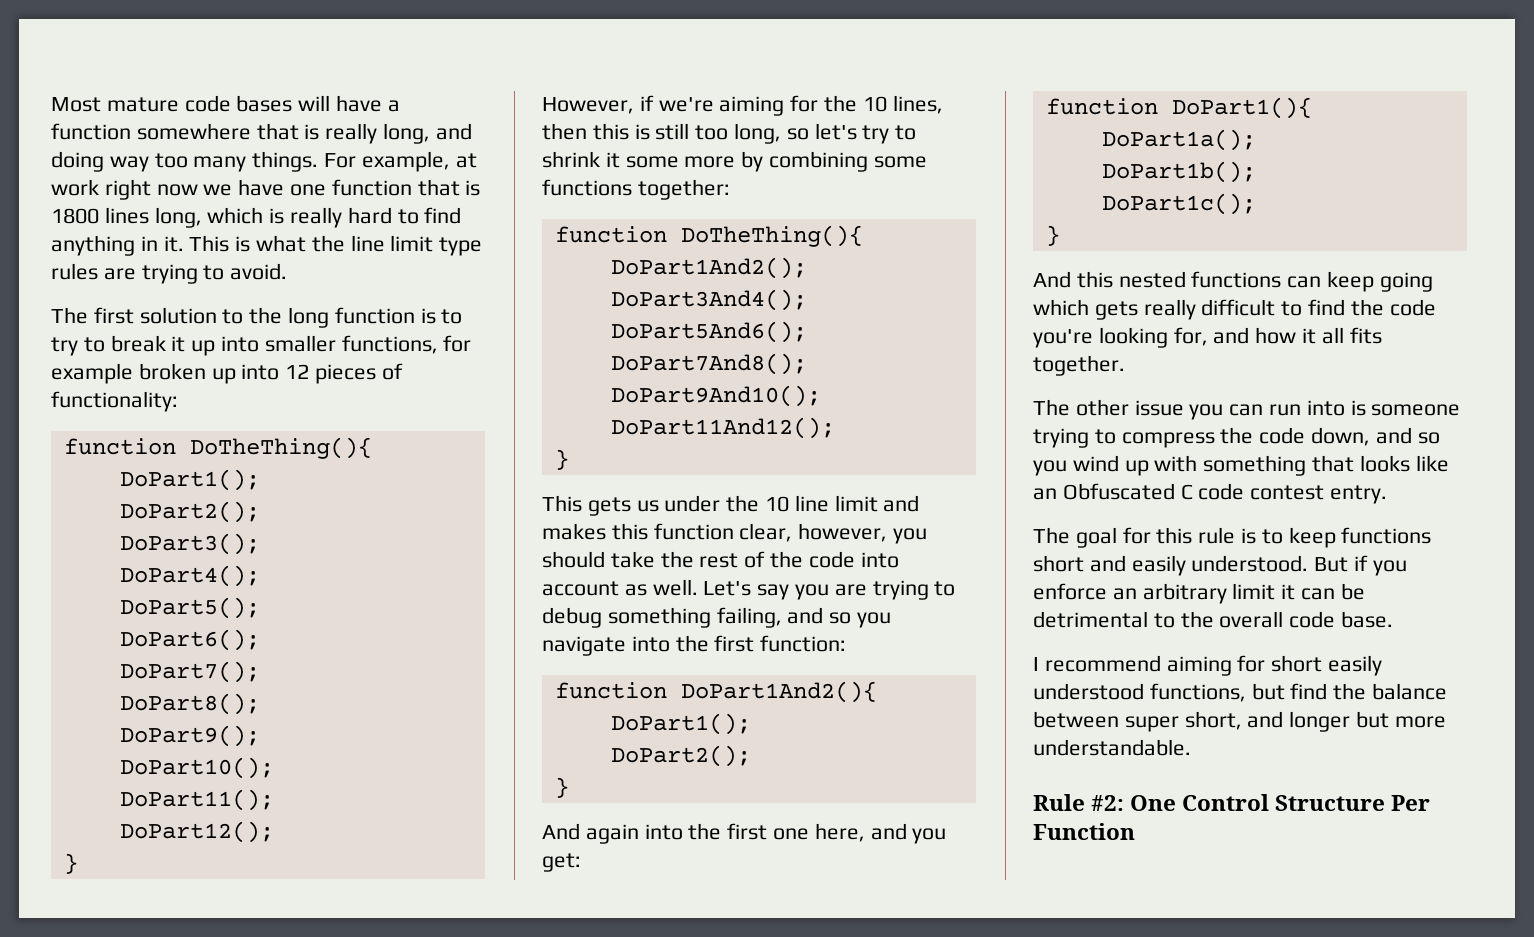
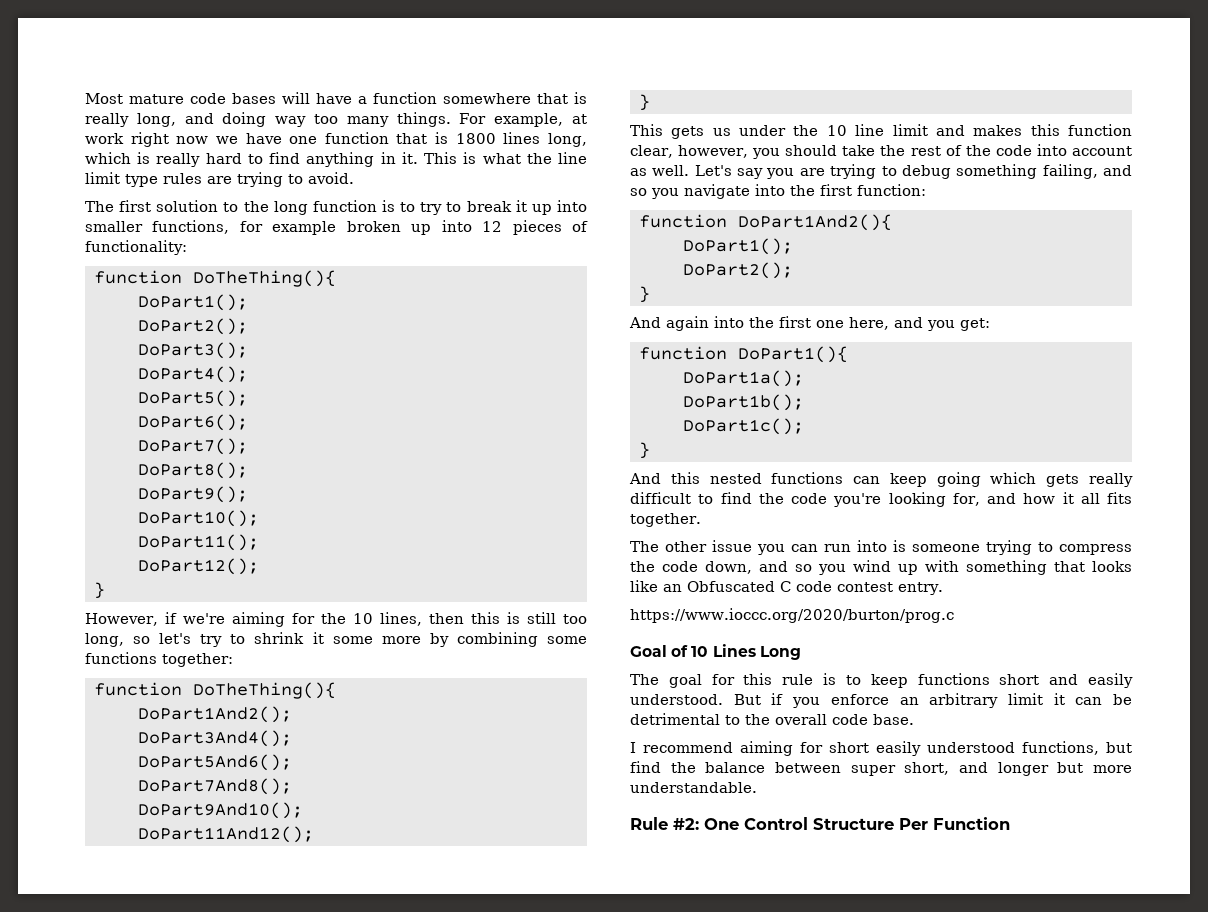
(1388, 494) none -> [630,608,954,623] [630,644,801,660] // https://www.ioccc.org/2020/burton/prog.c // Goal of 10 Lines Long

